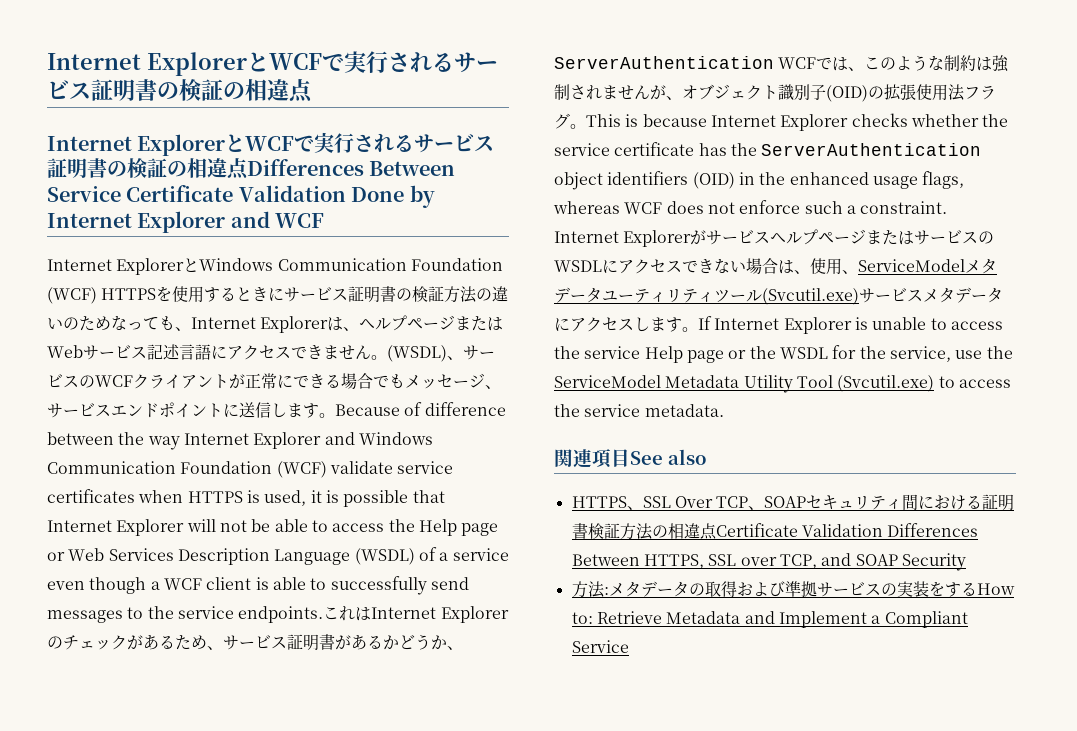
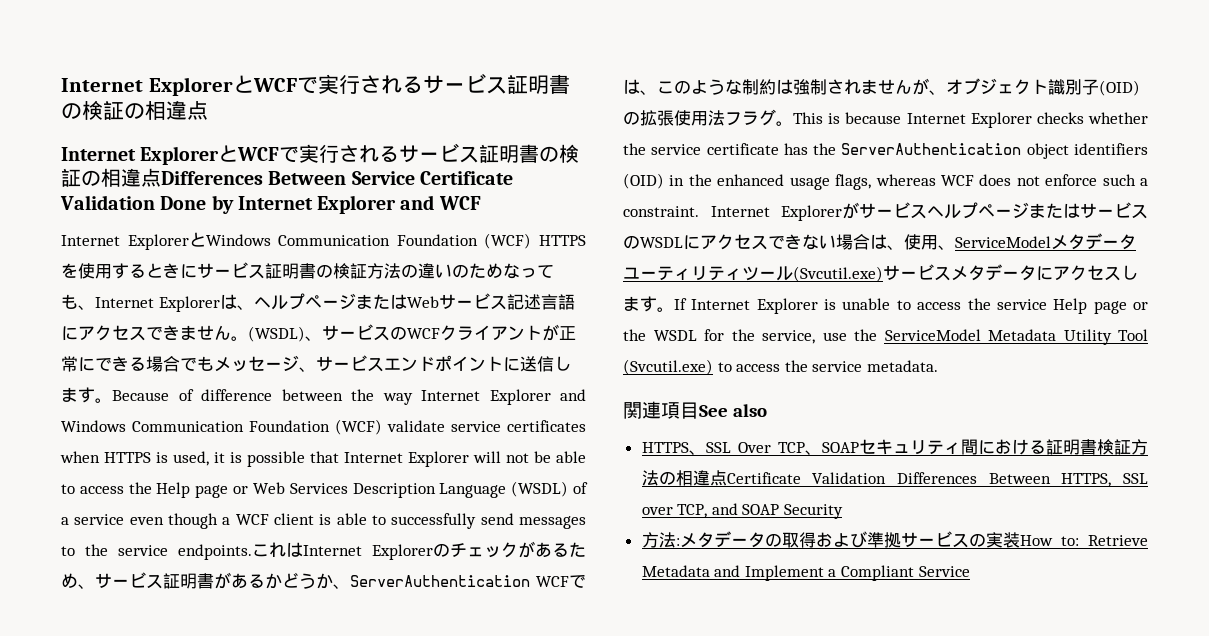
[928,581,977,597] をする -> (1020, 540) none

